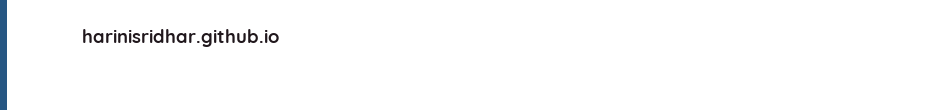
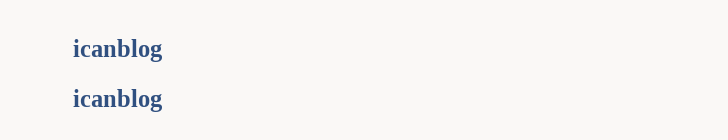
[82,29,279,47] harinisridhar.github.io -> [73,39,163,62] [73,89,163,112] icanblog // icanblog

